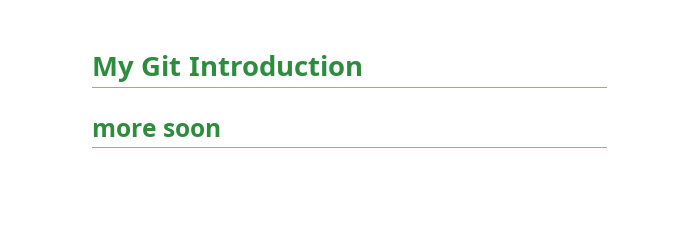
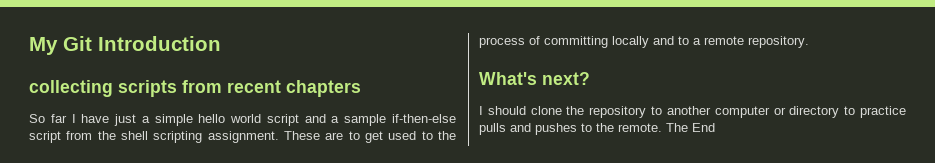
[92,123,221,137] more soon -> [29,80,361,97] [29,114,457,126] [29,131,456,143] [479,36,809,48] [479,72,590,85] [479,106,906,118] [479,123,715,135] collecting scripts from recent chapters // So far I have just a simple hello world script and a sample if-then-else script from the shell scripting assignment. These are to get used to the process of committing locally and to a remote repository. // What's next? // I should clone the repository to another computer or directory to practice pulls and pushes to the remote. The End

